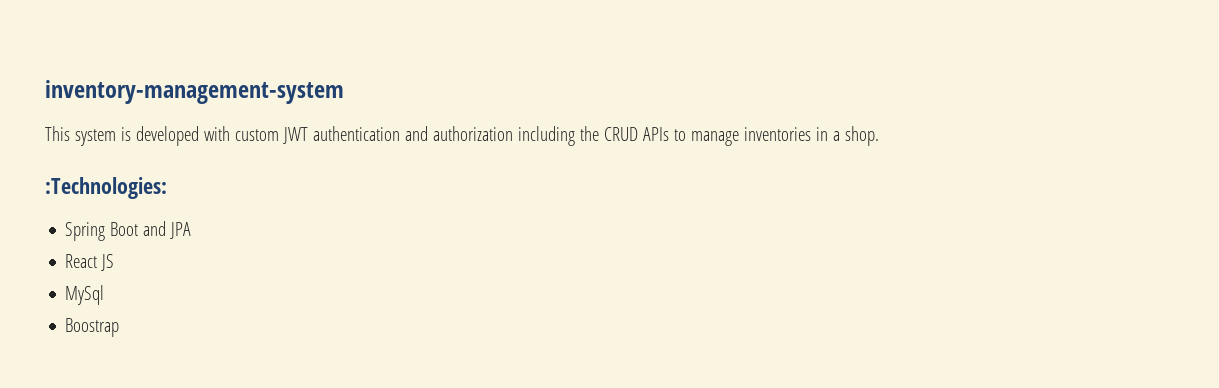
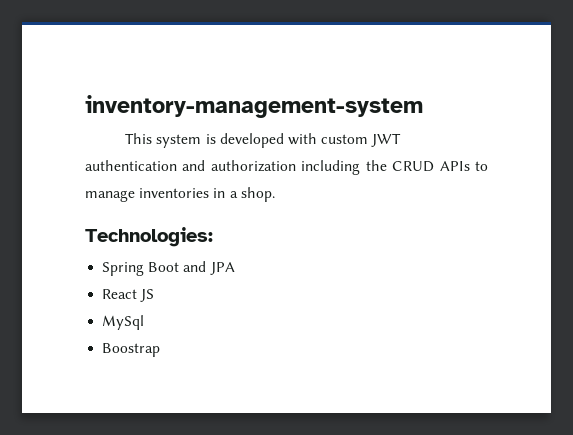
[45,177,167,199] :Technologies: -> [85,227,213,247] Technologies:

